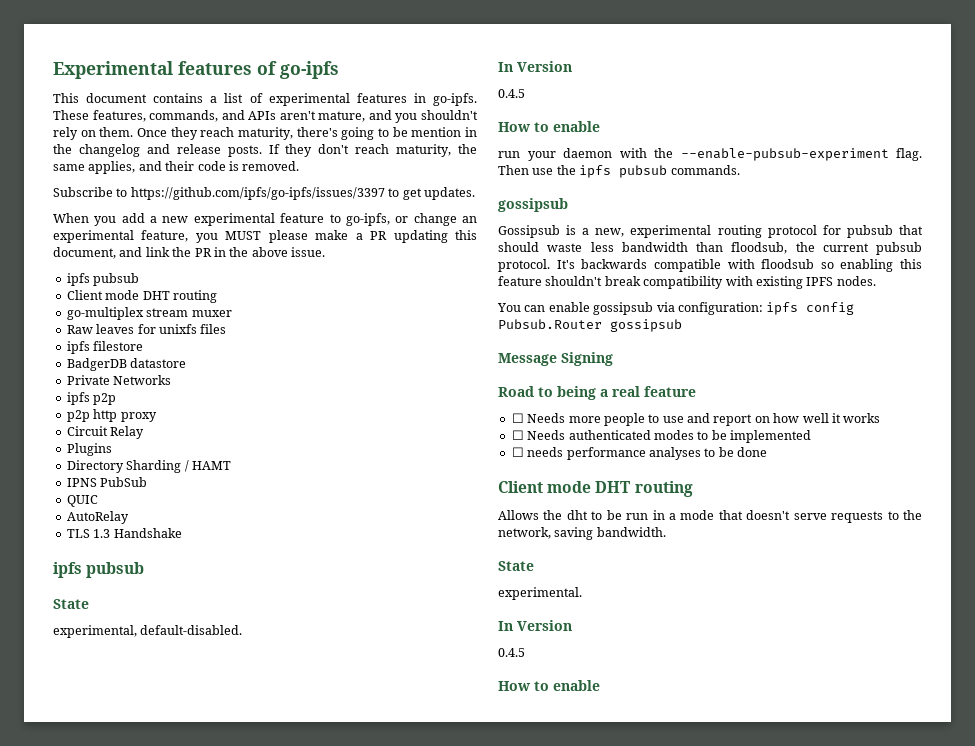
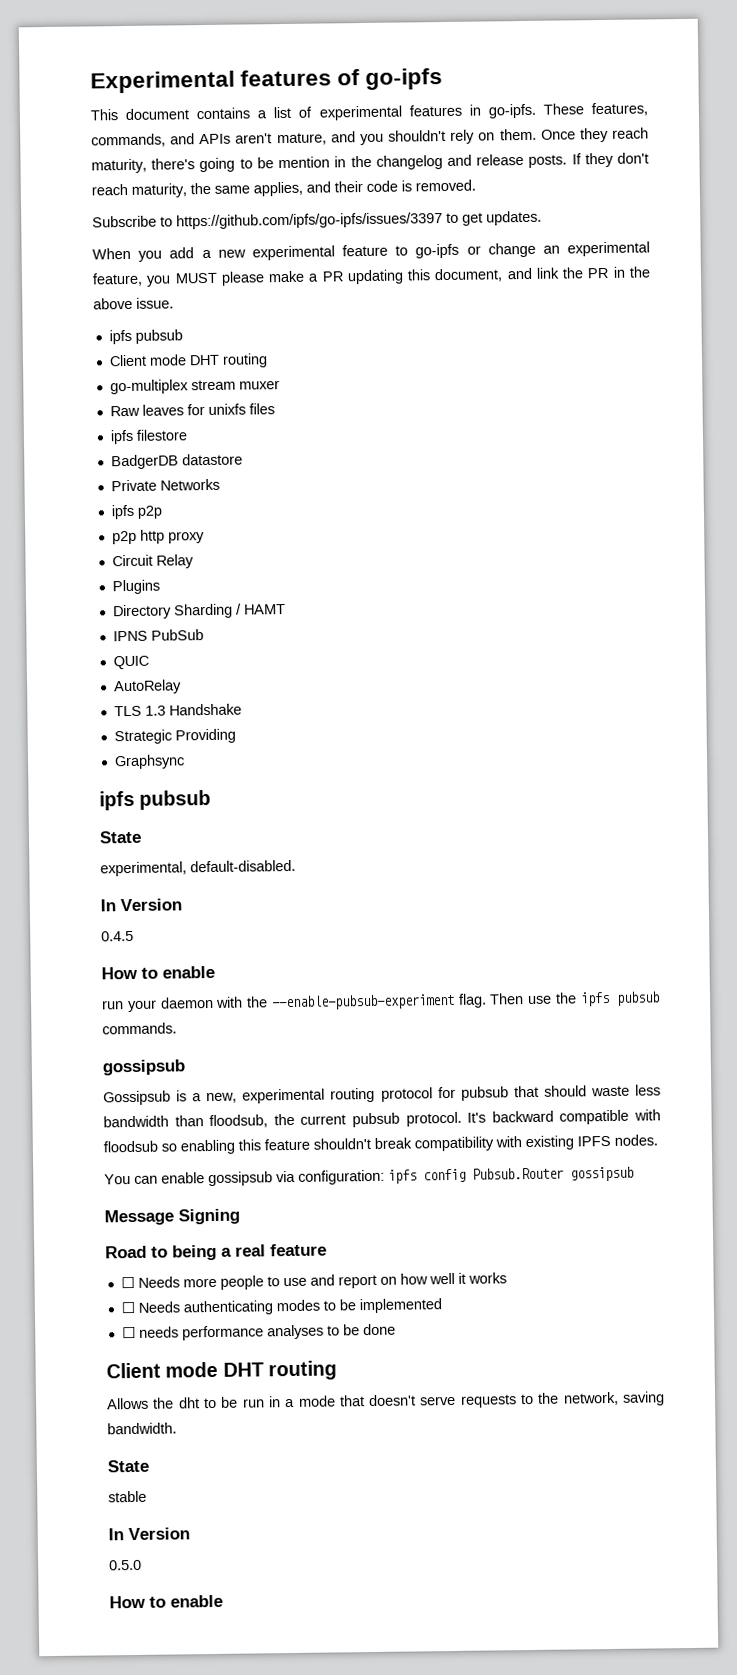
[345,213,390,226] go-ipfs, -> [415,243,460,259] go-ipfs
(182, 533) none -> [113,728,236,745] [113,754,185,770] // Strategic Providing // Graphsync
[581,259,648,269] backwards -> [491,1110,554,1123] backward
[568,430,651,440] authenticated -> [182,1300,273,1316] authenticating
[498,587,582,600] [498,620,572,631] [498,648,525,657] experimental. // In Version // 0.4.5 -> [108,1490,147,1503] [108,1527,190,1541] [109,1559,142,1571] stable // In Version // 0.5.0

